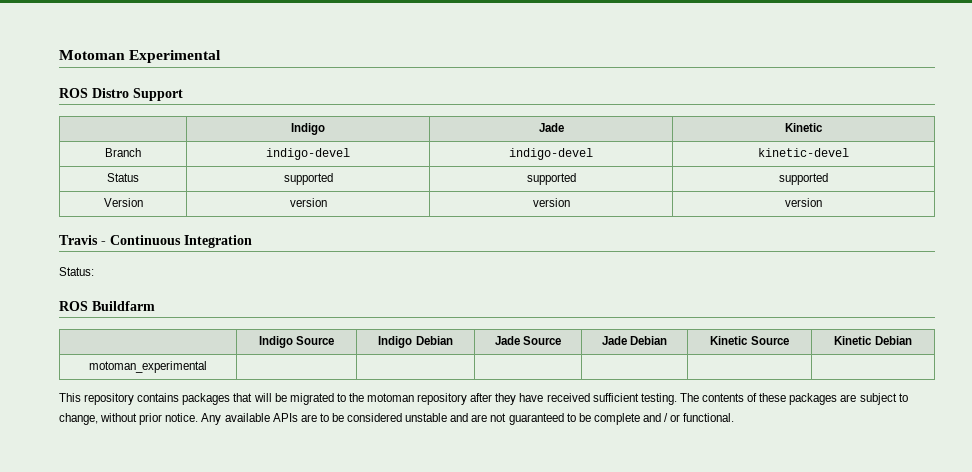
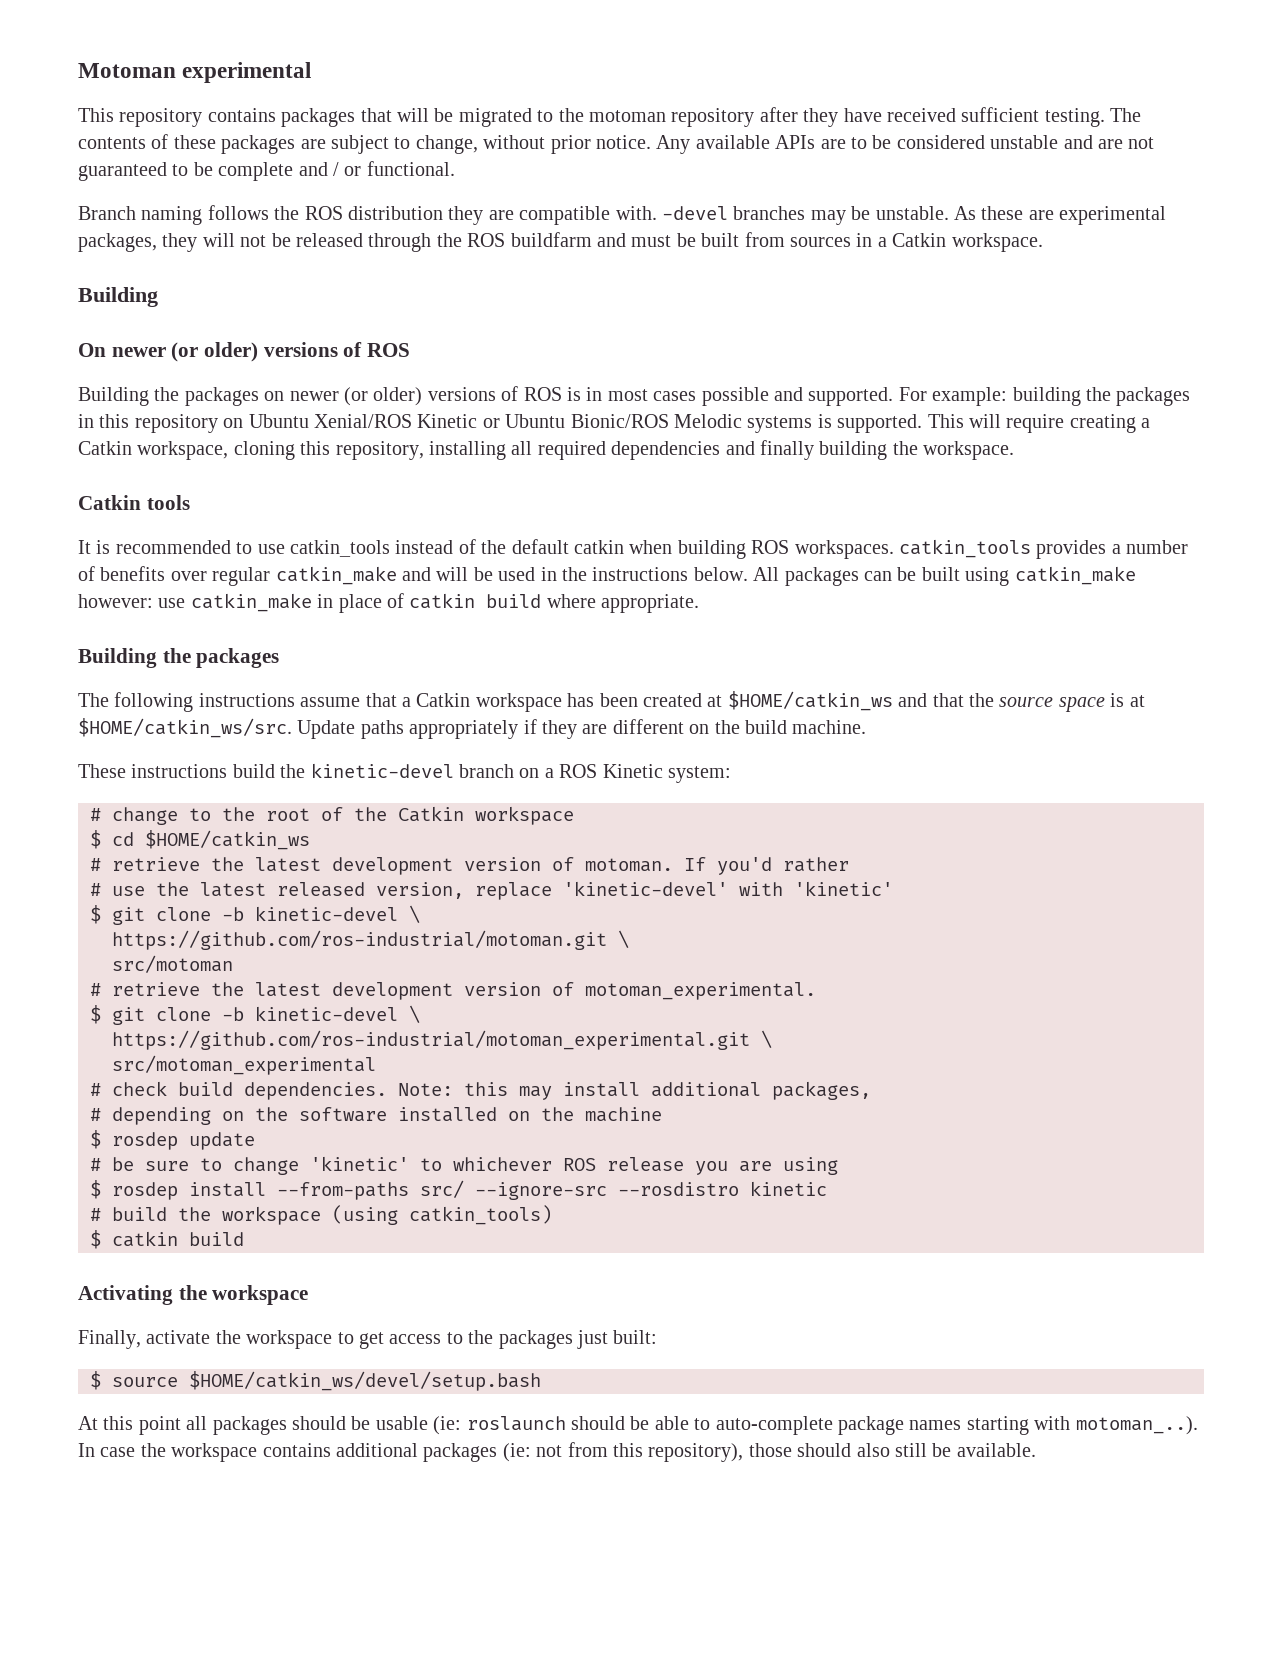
[129,50,222,63] [59,88,183,101] [291,123,325,135] [538,123,564,132] [785,123,823,132] [105,148,141,157] [266,148,350,160] [509,148,593,160] [758,148,849,157] [107,173,139,182] [283,173,333,185] [526,173,576,185] [779,173,828,185] [103,198,143,207] [289,198,327,207] [532,198,570,207] [785,198,822,207] [59,235,252,248] [59,267,94,276] [59,301,155,311] [258,336,335,348] [378,336,453,348] [494,336,562,345] [601,336,668,345] [710,336,789,345] [834,336,912,345] [89,361,207,373] Experimental // ROS Distro Support // | Indigo | Jade | Kinetic // Branch | indigo-devel | indigo-devel | kinetic-devel // Status | supported | supported | supported // Version | version | version | version // Travis - Continuous Integration // Status: // ROS Buildfarm // | Indigo Source | Indigo Debian | Jade Source | Jade Debian | Kinetic Source | Kinetic Debian // motoman_experimental | | | | | | -> [182,62,312,83] experimental
(735, 417) none -> [78,205,1167,225] [78,232,1043,252] [78,287,158,307] [78,342,411,362] [78,386,1191,406] [78,414,1151,433] [78,440,1015,460] [78,495,190,510] [78,539,1189,559] [78,566,1136,586] [78,593,700,613] [78,648,280,668] [78,691,1145,712] [78,718,867,739] [78,763,731,783] [90,806,574,825] [90,830,310,850] [90,857,849,875] [90,881,893,900] [90,905,420,925] [112,930,629,950] [112,955,233,973] [90,982,816,1000] [90,1005,420,1025] [112,1030,772,1050] [112,1055,376,1075] [90,1081,871,1100] [90,1107,662,1125] [90,1130,255,1150] [90,1156,838,1175] [90,1180,827,1200] [90,1205,552,1225] [90,1230,244,1249] [78,1285,309,1305] [78,1330,658,1349] [90,1371,541,1391] [78,1416,1198,1435] [78,1442,1036,1462] // Branch naming follows the ROS distribution they are compatible with. -devel branches may be unstable. As these are experimental packages, they will not be released through the ROS buildfarm and must be built from sources in a Catkin workspace. // Building // On newer (or older) versions of ROS // Building the packages on newer (or older) versions of ROS is in most cases possible and supported. For example: building the packages in this repository on Ubuntu Xenial/ROS Kinetic or Ubuntu Bionic/ROS Melodic systems is supported. This will require creating a Catkin workspace, cloning this repository, installing all required dependencies and finally building the workspace. // Catkin tools // It is recommended to use catkin_tools instead of the default catkin when building ROS workspaces. catkin_tools provides a number of benefits over regular catkin_make and will be used in the instructions below. All packages can be built using catkin_make however: use catkin_make in place of catkin build where appropriate. // Building the packages // The following instructions assume that a Catkin workspace has been created at $HOME/catkin_ws and that the source space is at $HOME/catkin_ws/src. Update paths appropriately if they are different on the build machine. // These instructions build the kinetic-devel branch on a ROS Kinetic system: // # change to the root of the Catkin workspace // $ cd $HOME/catkin_ws // # retrieve the latest development version of motoman. If you'd rather // # use the latest released version, replace 'kinetic-devel' with 'kinetic' // $ git clone -b kinetic-devel \ // https://github.com/ros-industrial/motoman.git \ // src/motoman // # retrieve the latest development version of motoman_experimental. // $ git clone -b kinetic-devel \ // https://github.com/ros-industrial/motoman_experimental.git \ // src/motoman_experimental // # check build dependencies. Note: this may install additional packages, // # depending on the software installed on the machine // $ rosdep update // # be sure to change 'kinetic' to whichever ROS release you are using // $ rosdep install --from-paths src/ --ignore-src --rosdistro kinetic // # build the workspace (using catkin_tools) // $ catkin build // Activating the workspace // Finally, activate the workspace to get access to the packages just built: // $ source $HOME/catkin_ws/devel/setup.bash // At this point all packages should be usable (ie: roslaunch should be able to auto-complete package names starting with motoman_..). In case the workspace contains additional packages (ie: not from this repository), those should also still be available.

